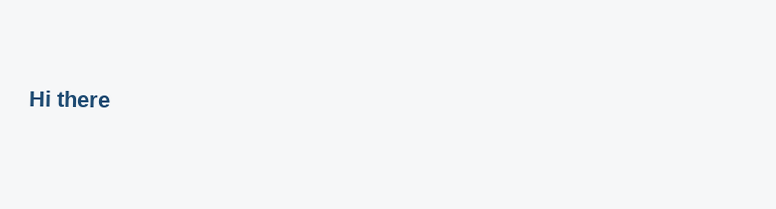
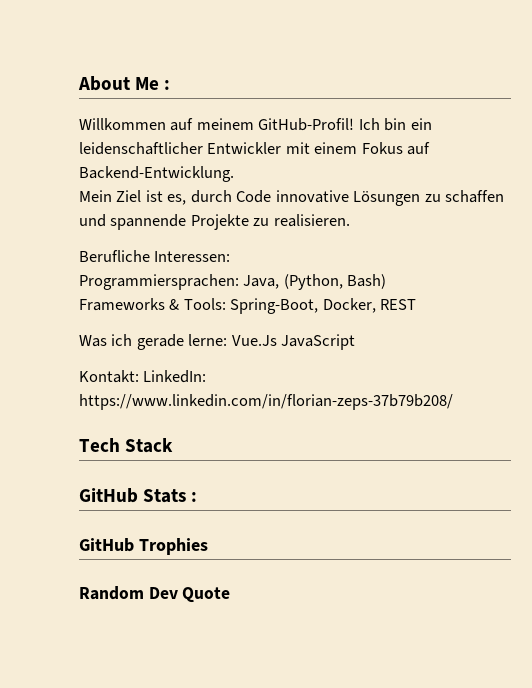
[28,90,111,108] Hi there -> [78,76,171,91] [79,118,432,131] [79,142,431,155] [79,166,234,182] [79,190,505,206] [79,214,350,230] [79,250,231,262] [79,274,387,290] [79,298,417,314] [79,334,356,350] [79,370,207,383] [79,394,453,410] [79,438,174,453] [79,488,198,503] [79,538,208,555] [79,586,231,603] About Me : // Willkommen auf meinem GitHub-Profil! Ich bin ein leidenschaftlicher Entwickler mit einem Fokus auf Backend-Entwicklung. // Mein Ziel ist es, durch Code innovative Lösungen zu schaffen und spannende Projekte zu realisieren. // Berufliche Interessen: // Programmiersprachen: Java, (Python, Bash) // Frameworks & Tools: Spring-Boot, Docker, REST // Was ich gerade lerne: Vue.Js JavaScript // Kontakt: LinkedIn: https://www.linkedin.com/in/florian-zeps-37b79b208/ // Tech Stack // GitHub Stats : // GitHub Trophies // Random Dev Quote

